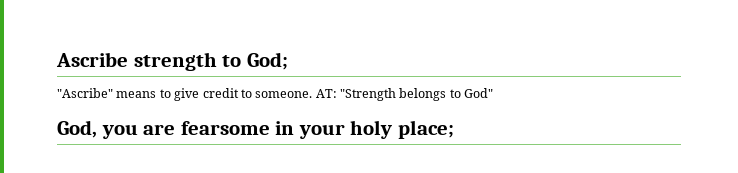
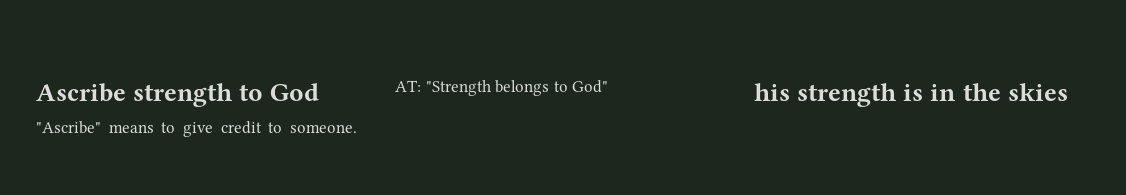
[246,52,288,70] God; -> [270,83,320,101] God
[57,120,454,139] God, you are fearsome in your holy place; -> [754,83,1068,107] his strength is in the skies

